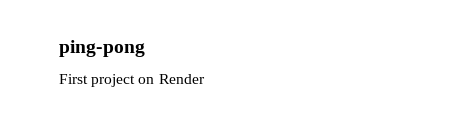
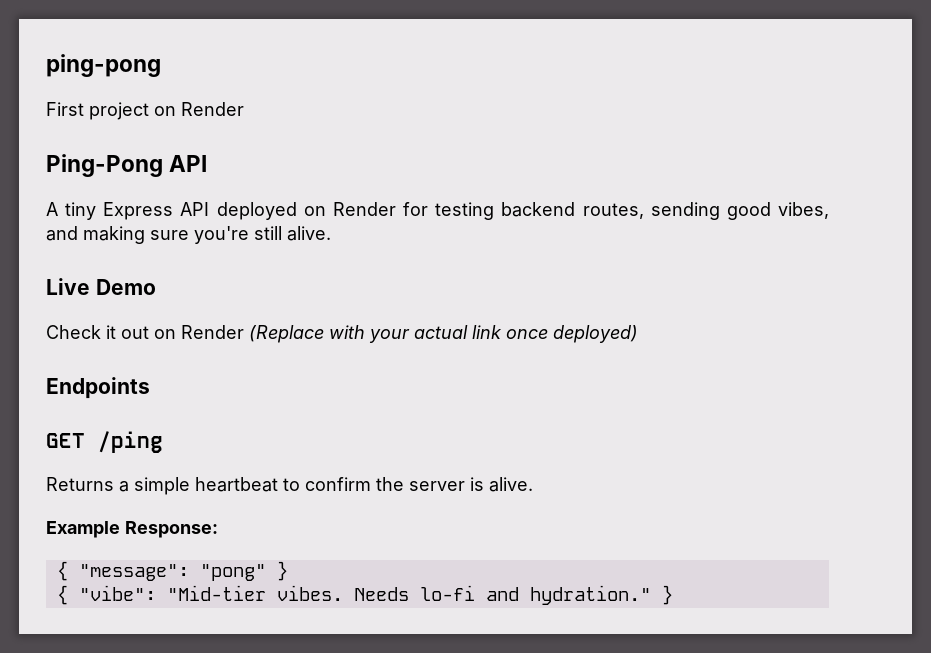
(205, 79) none -> [46,154,208,177] [46,202,829,220] [46,226,331,244] [46,278,156,295] [46,325,638,343] [46,377,150,399] [46,431,163,453] [46,477,533,495] [46,521,218,538] [56,561,288,581] [56,585,673,605] // Ping-Pong API // A tiny Express API deployed on Render for testing backend routes, sending good vibes, and making sure you're still alive. // Live Demo // Check it out on Render (Replace with your actual link once deployed) // Endpoints // GET /ping // Returns a simple heartbeat to confirm the server is alive. // Example Response: // { "message": "pong" } // { "vibe": "Mid-tier vibes. Needs lo-fi and hydration." }

